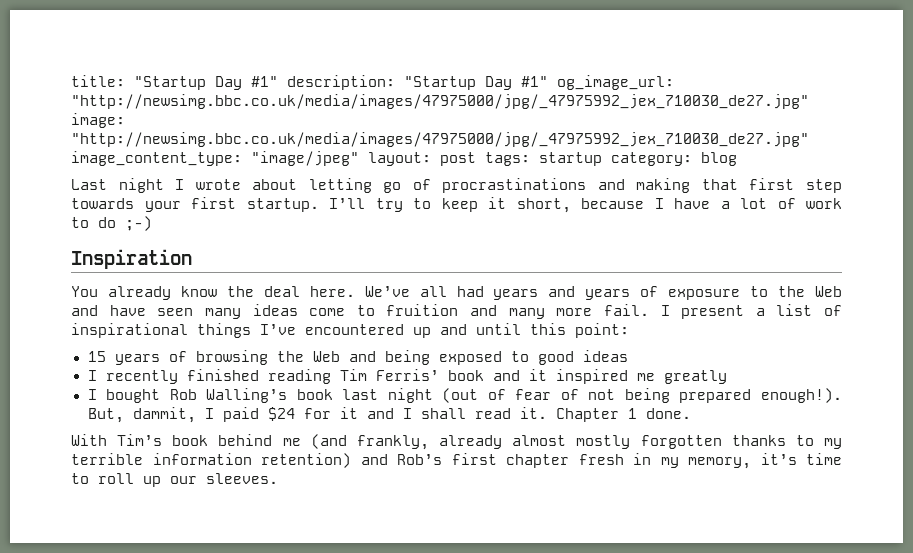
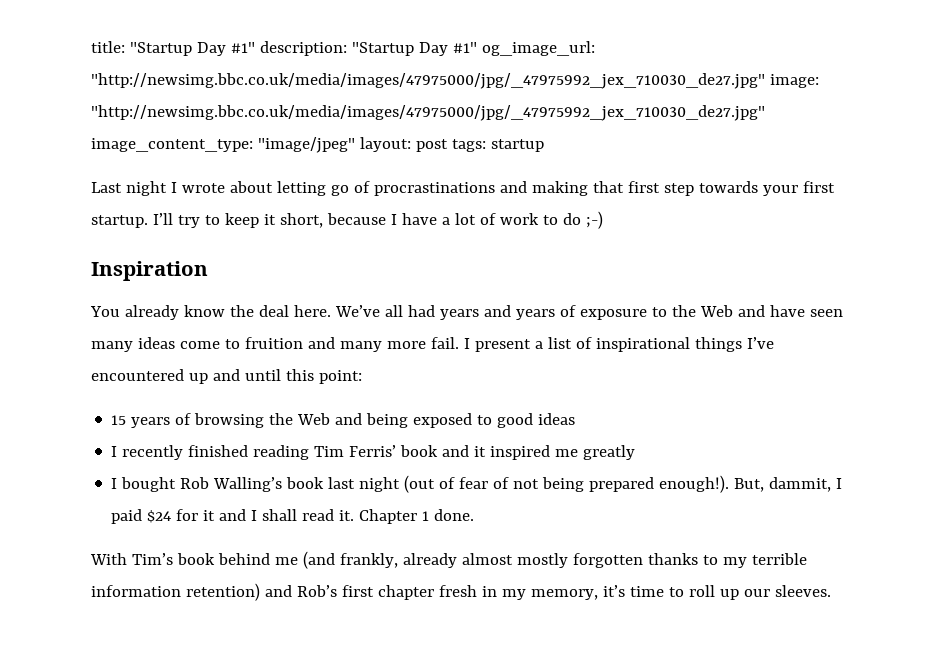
[611,152,737,166] category: blog -> (544, 145) none

